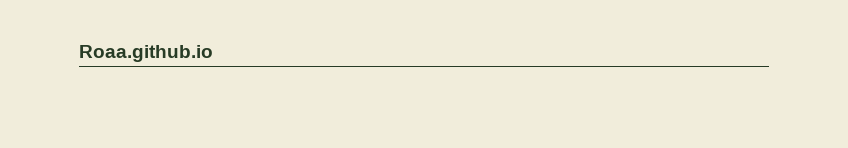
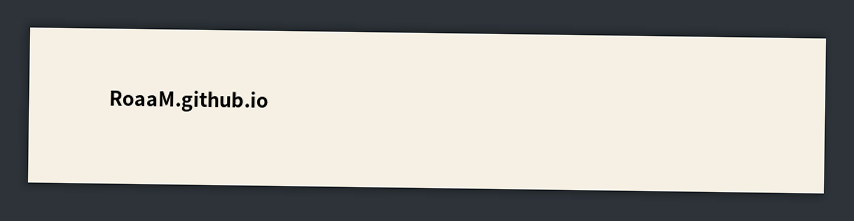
[79,45,213,62] Roaa.github.io -> [108,89,269,113] RoaaM.github.io

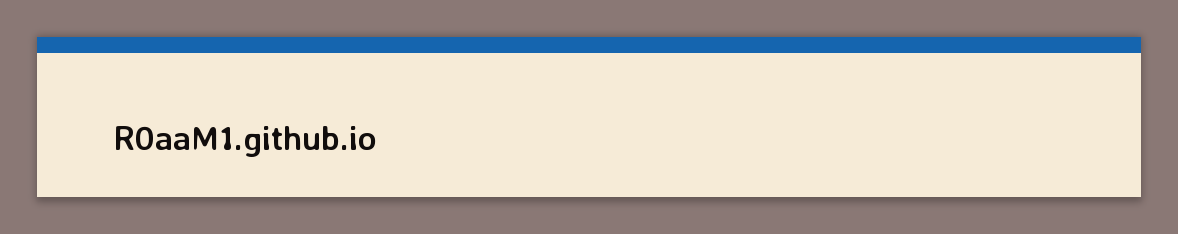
[108,89,269,113] RoaaM.github.io -> [114,126,377,157] R0aaM1.github.io

